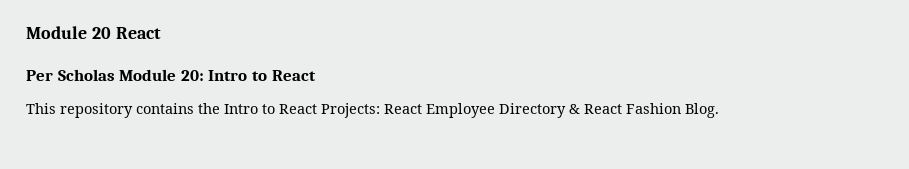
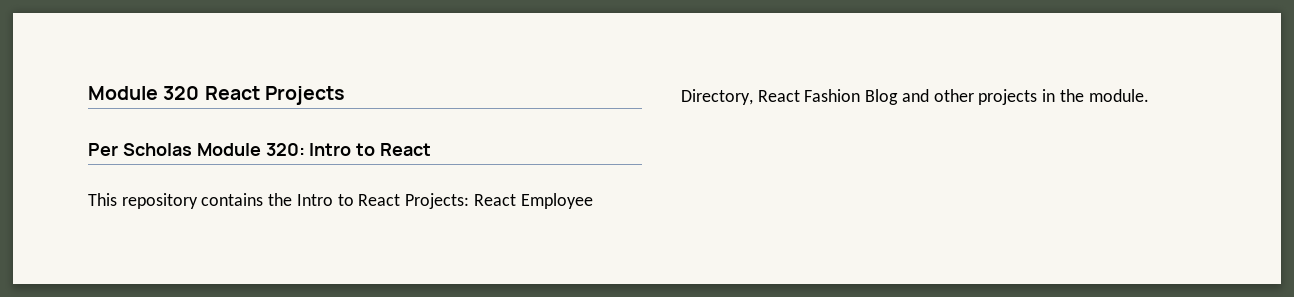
[26,26,161,39] Module 20 React -> [88,86,345,105] Module 320 React Projects
[180,70,204,81] 20: -> [265,143,305,156] 320:
[499,103,719,118] Directory & React Fashion Blog. -> [681,89,1149,105] Directory, React Fashion Blog and other projects in the module.

